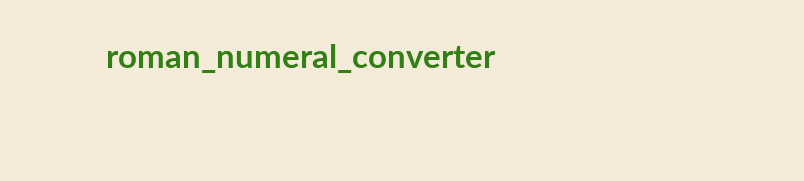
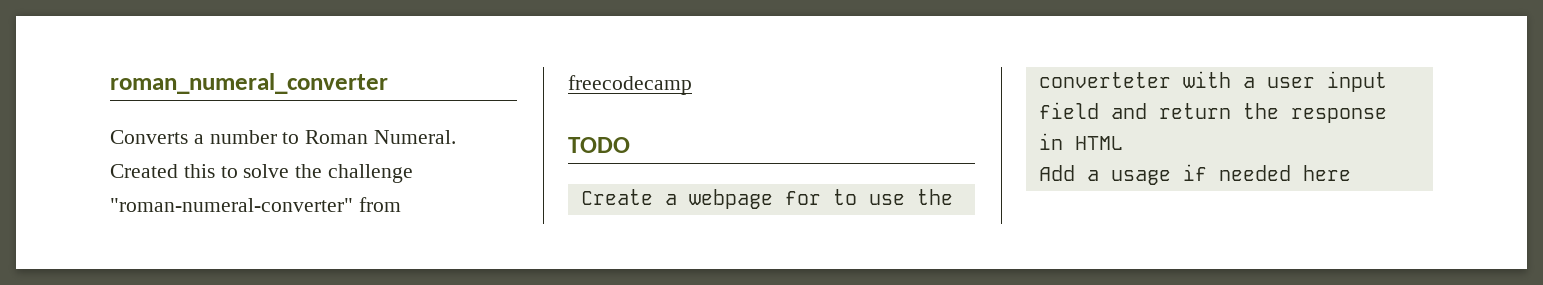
(496, 58) none -> [110,130,457,144] [110,164,414,183] [110,197,401,212] [568,75,692,95] [568,137,630,153] [580,189,953,209] [1038,71,1387,92] [1038,102,1387,123] [1038,133,1123,150] [1038,164,1351,185] // Converts a number to Roman Numeral. Created this to solve the challenge "roman-numeral-converter" from freecodecamp // TODO // Create a webpage for to use the converteter with a user input field and return the response in HTML // Add a usage if needed here

